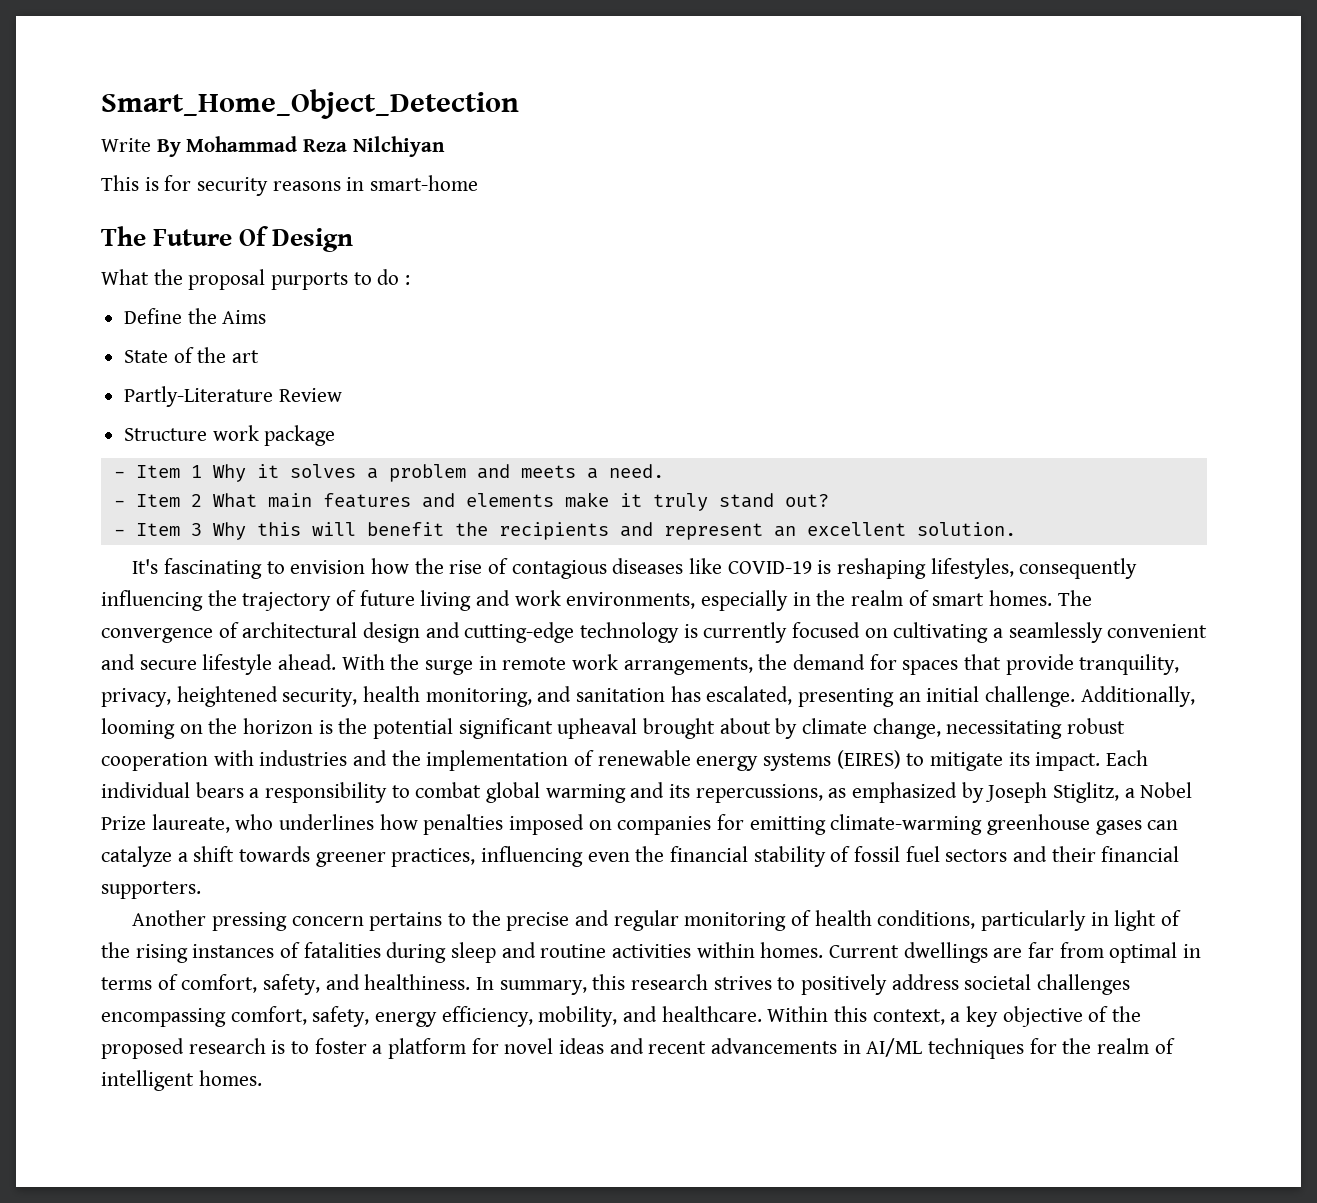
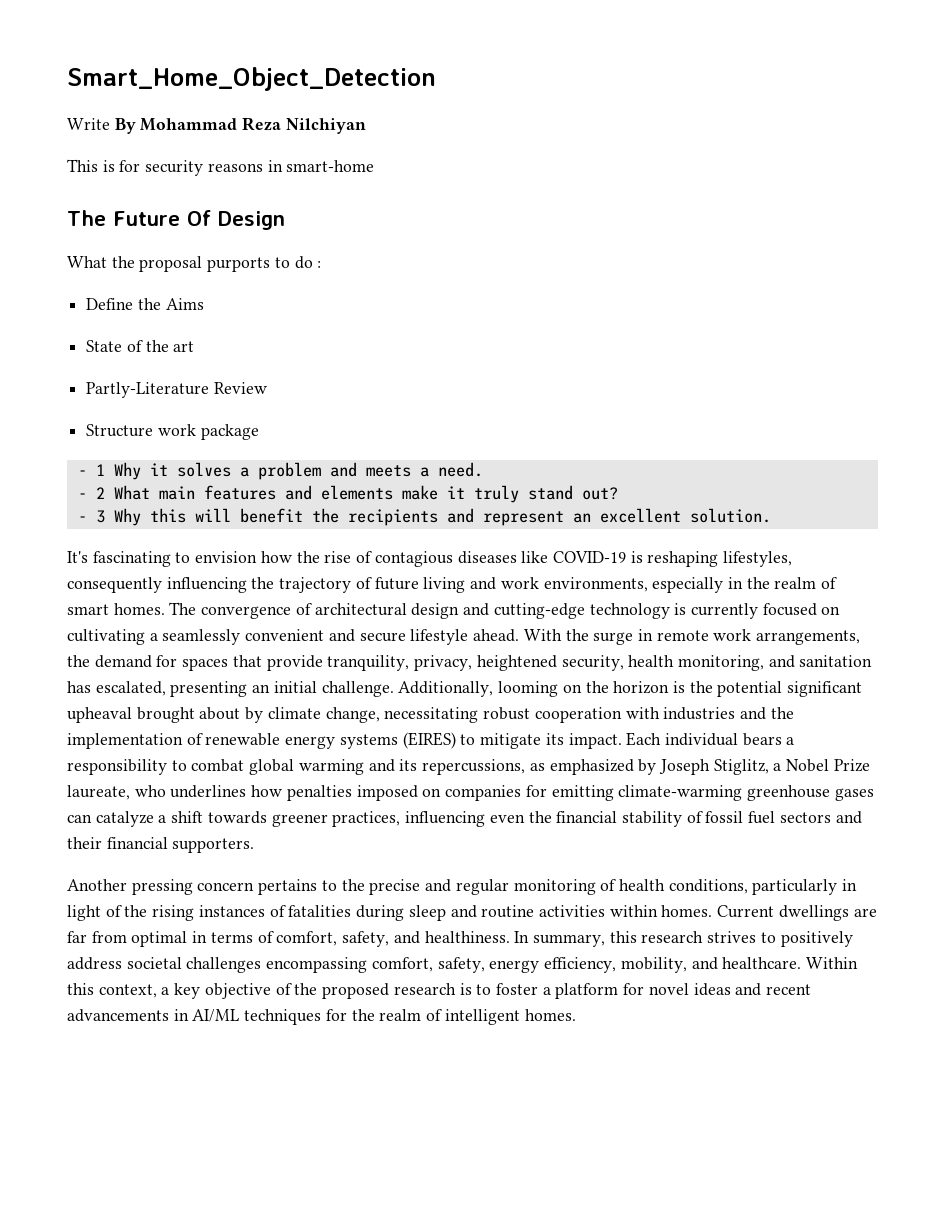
[135,465,180,478] Item -> (87, 473) none
[135,494,180,507] Item -> (87, 496) none
[135,523,180,536] Item -> (87, 519) none

